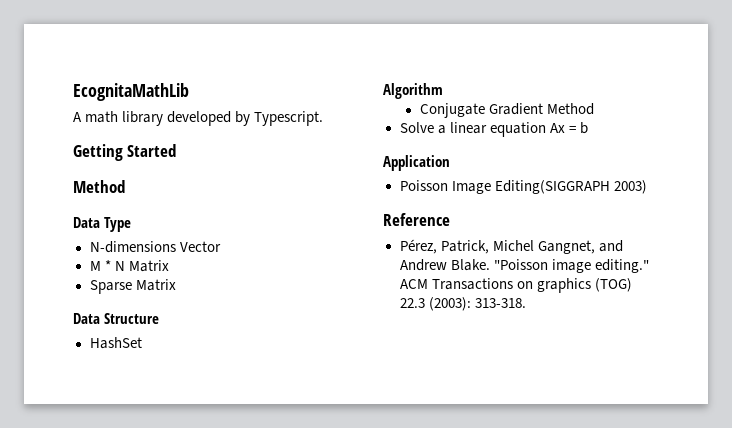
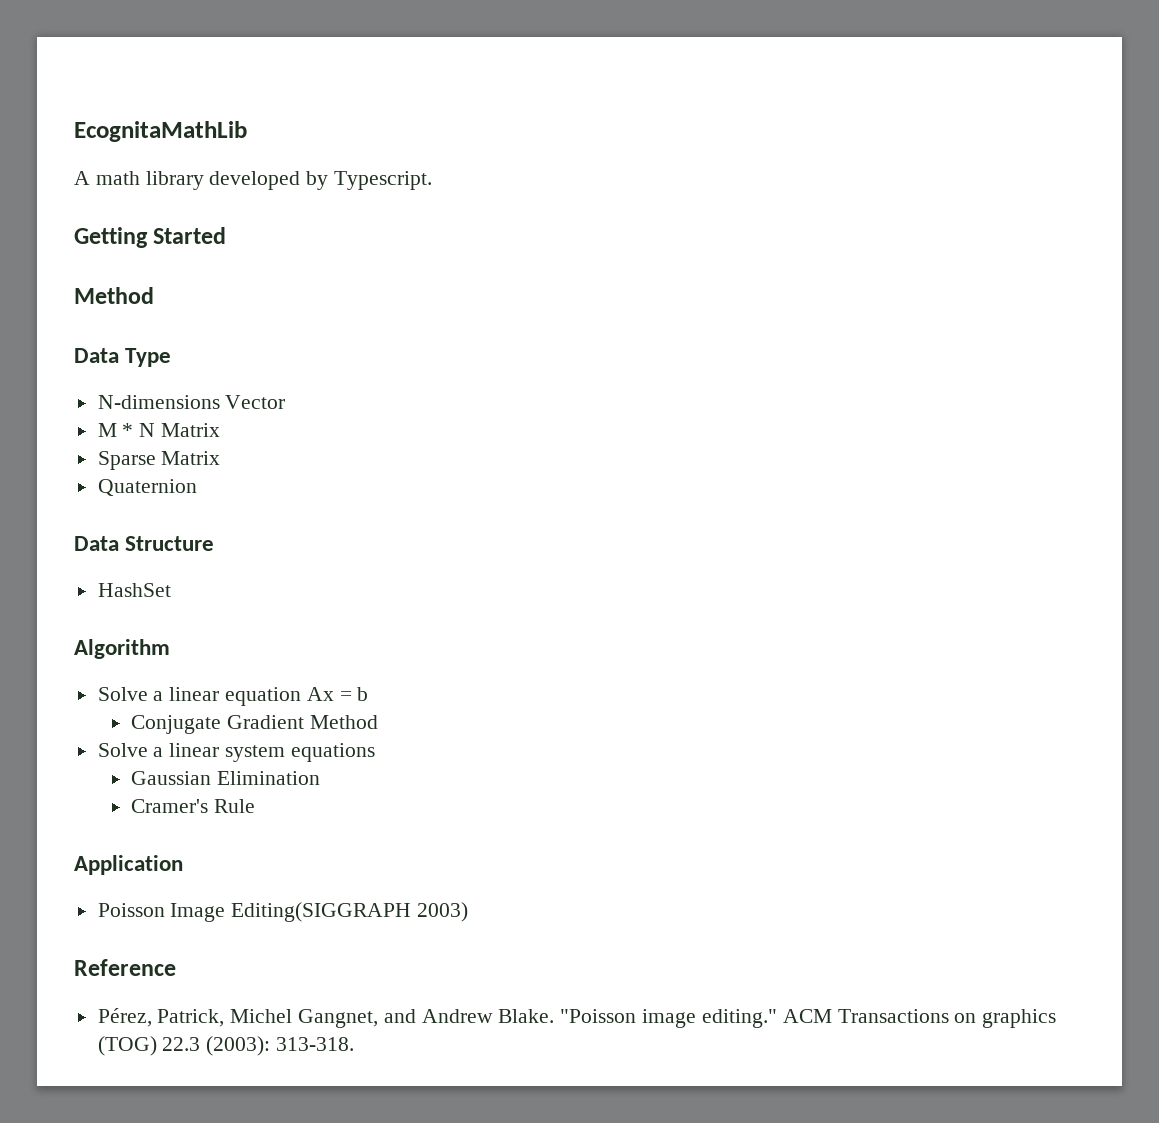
(176, 285) none -> [97,479,197,496] // Quaternion
(443, 91) none -> [97,687,369,706] // Solve a linear equation Ax = b
[489,122,588,137] equation Ax = b -> [225,743,375,762] [131,771,320,785] [131,799,255,813] system equations // Gaussian Elimination // Cramer's Rule

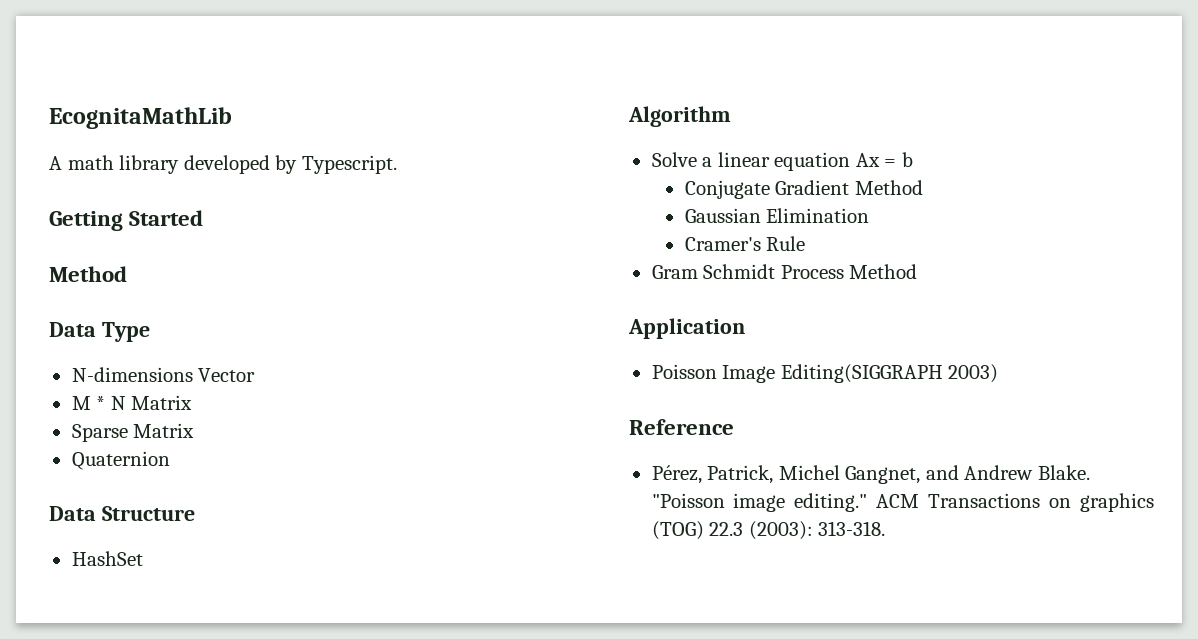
[97,743,375,762] // Solve a linear system equations -> (923, 187) none
(255, 806) none -> [651,264,918,279] // Gram Schmidt Process Method

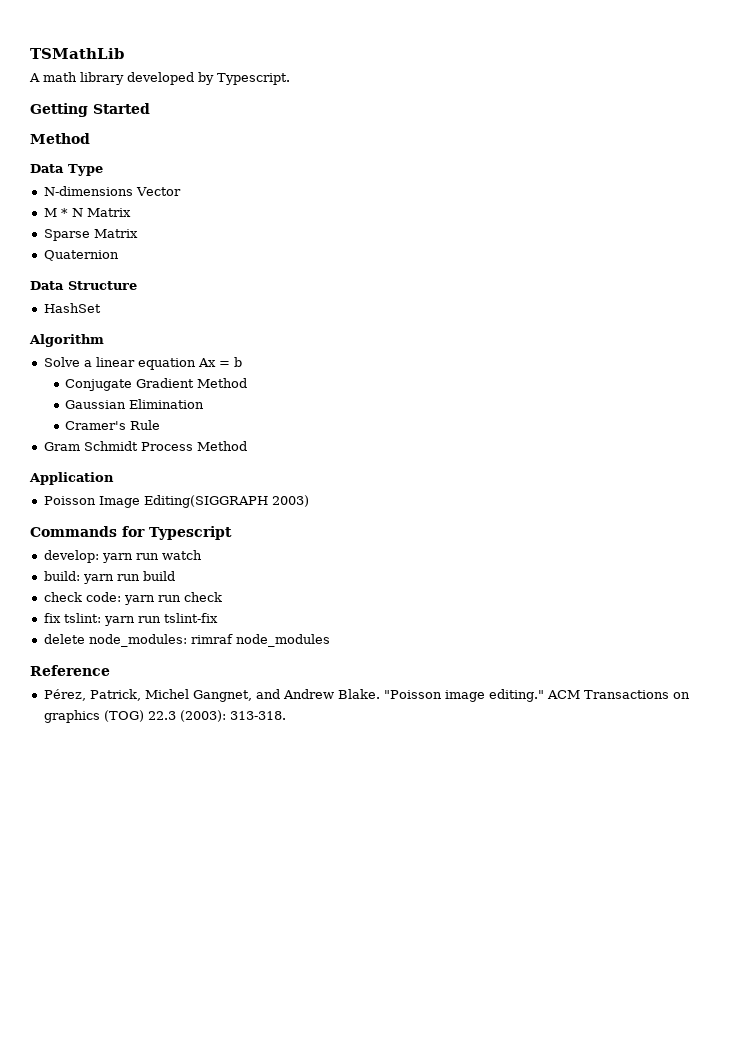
[49,107,232,129] EcognitaMathLib -> [30,48,124,59] TSMathLib
(999, 373) none -> [30,526,232,540] [43,550,202,563] [43,571,175,584] [43,592,222,605] [43,613,218,626] [43,634,330,647] // Commands for Typescript // develop: yarn run watch // build: yarn run build // check code: yarn run check // fix tslint: yarn run tslint-fix // delete node_modules: rimraf node_modules

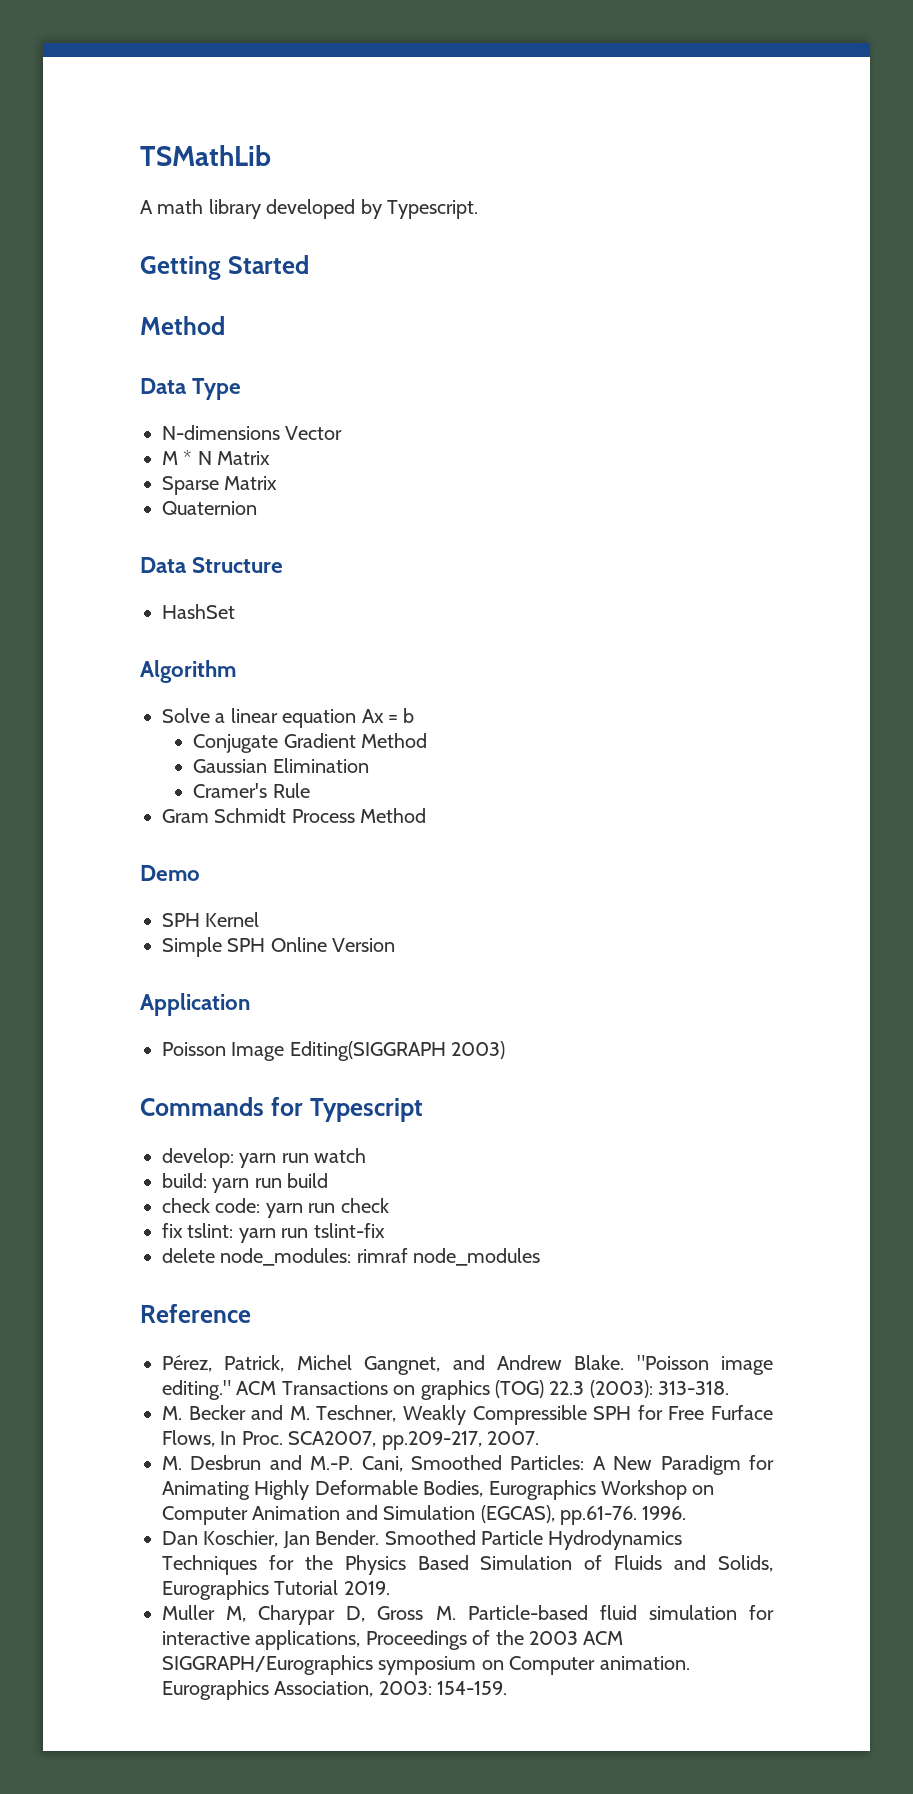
(247, 446) none -> [140,865,200,881] [162,912,260,927] [162,937,396,957] // Demo // SPH Kernel // Simple SPH Online Version
(286, 715) none -> [162,1405,774,1425] [162,1430,539,1450] [162,1455,774,1475] [162,1480,715,1500] [162,1505,687,1525] [162,1530,683,1550] [162,1555,774,1575] [162,1580,390,1600] [162,1605,774,1625] [162,1630,624,1650] [162,1655,690,1675] [162,1680,508,1700] // M. Becker and M. Teschner, Weakly Compressible SPH for Free Furface Flows, In Proc. SCA2007, pp.209-217, 2007. // M. Desbrun and M.-P. Cani, Smoothed Particles: A New Paradigm for Animating Highly Deformable Bodies, Eurographics Workshop on Computer Animation and Simulation (EGCAS), pp.61-76. 1996. // Dan Koschier, Jan Bender. Smoothed Particle Hydrodynamics Techniques for the Physics Based Simulation of Fluids and Solids, Eurographics Tutorial 2019. // Muller M, Charypar D, Gross M. Particle-based fluid simulation for interactive applications, Proceedings of the 2003 ACM SIGGRAPH/Eurographics symposium on Computer animation. Eurographics Association, 2003: 154-159.

